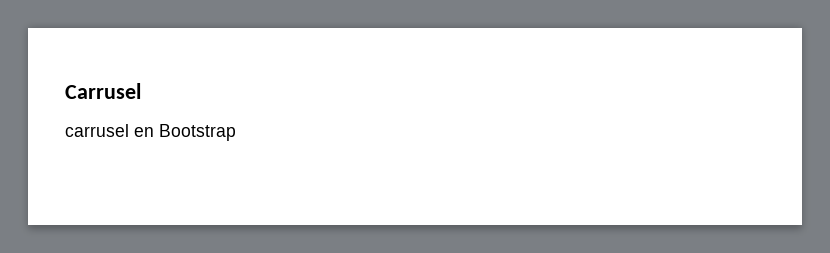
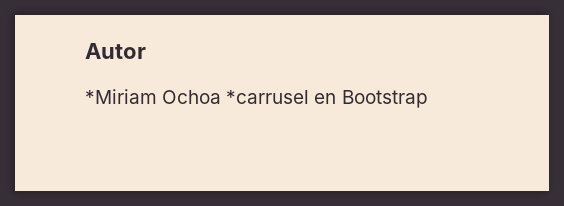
[65,83,141,99] [65,124,129,137] Carrusel // carrusel -> [85,43,146,59] [85,89,310,104] Autor // *Miriam Ochoa *carrusel

